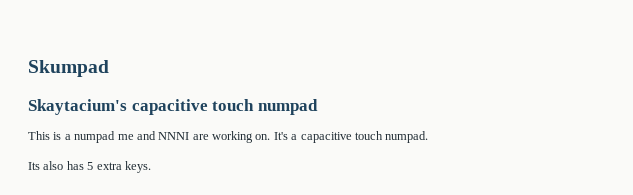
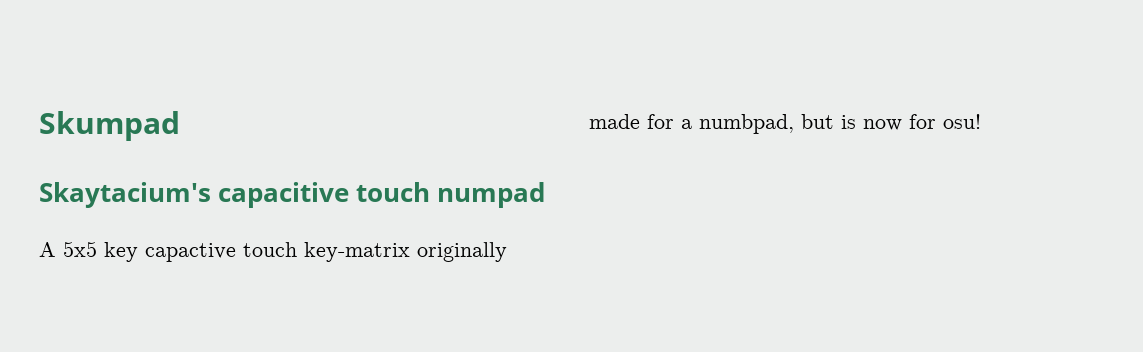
[28,131,429,143] [28,161,151,173] This is a numpad me and NNNI are working on. It's a capacitive touch numpad. // Its also has 5 extra keys. -> [39,241,507,262] [589,114,981,134] A 5x5 key capactive touch key-matrix originally made for a numbpad, but is now for osu!

